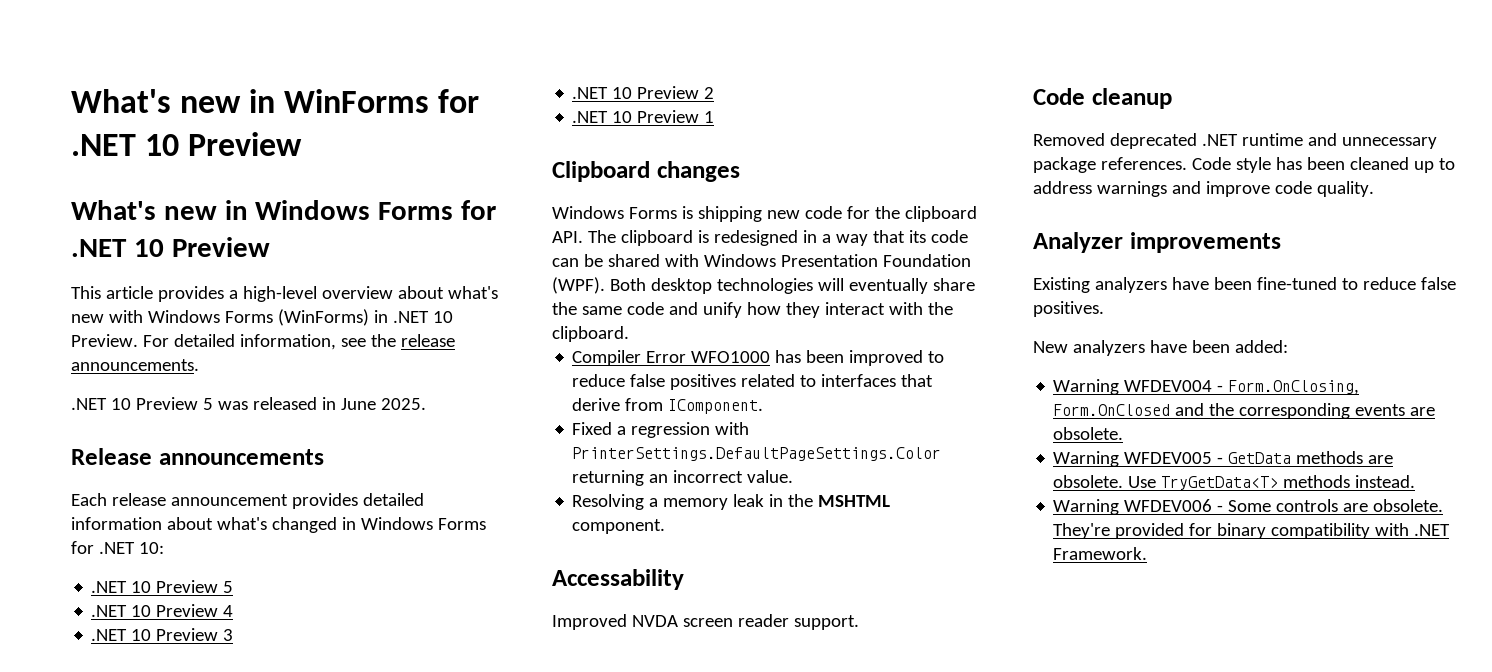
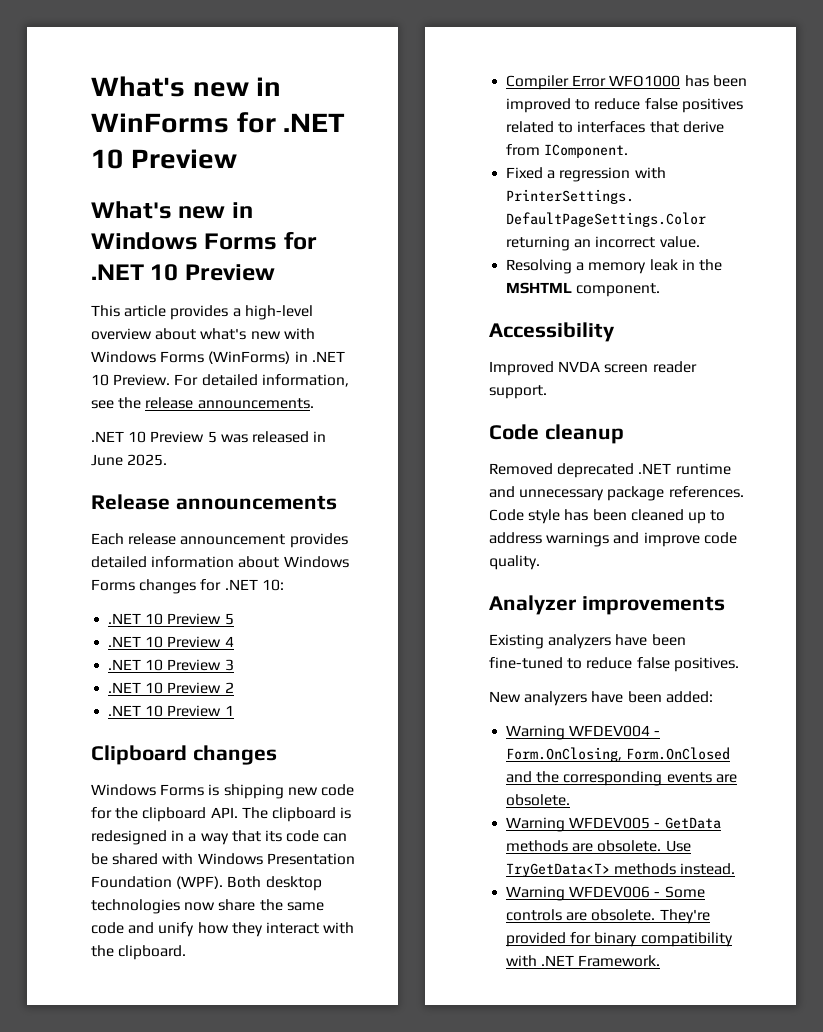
[216,517,486,533] what's changed in Windows Forms -> [283,556,349,568] [91,579,197,594] Windows Forms changes
[817,278,928,294] will eventually -> [184,902,216,911] now
[552,569,684,590] Accessability -> [489,322,615,342] Accessibility

